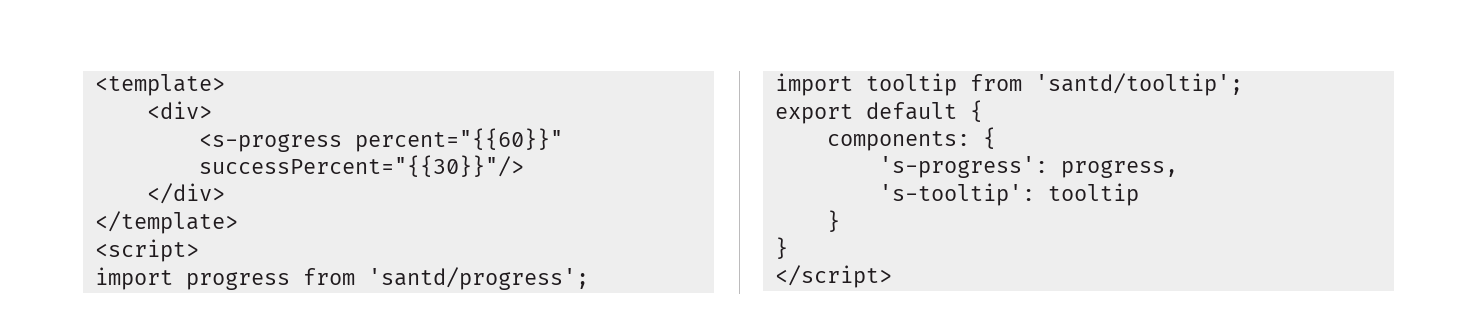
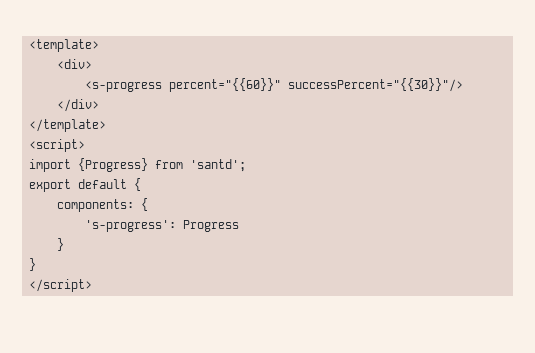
[186,267,590,290] [775,73,1244,96] progress from 'santd/progress'; // import tooltip from 'santd/tooltip'; -> [77,158,246,172] {Progress} from 'santd';
[1061,160,1179,178] [879,183,1140,206] progress, // 's-tooltip': tooltip -> [182,220,239,232] Progress

